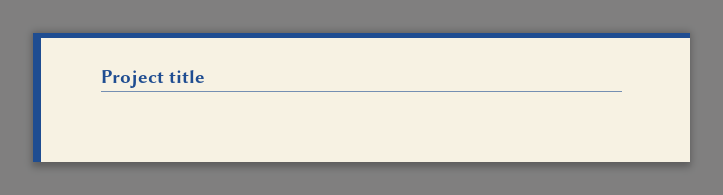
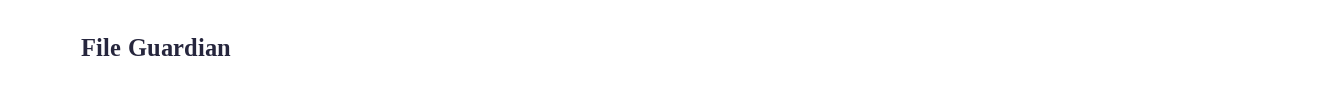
[101,70,206,88] Project title -> [81,38,231,56] File Guardian

